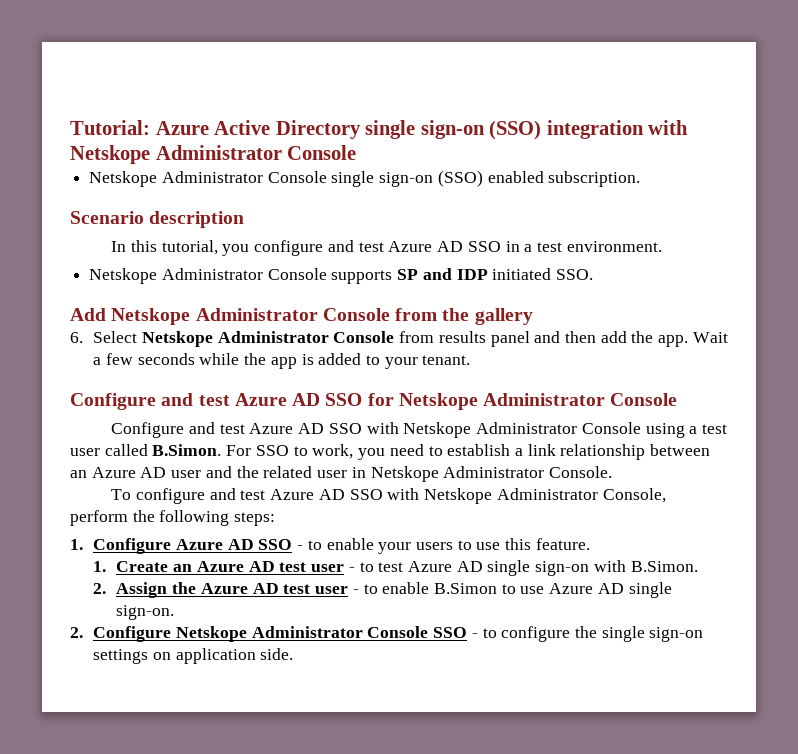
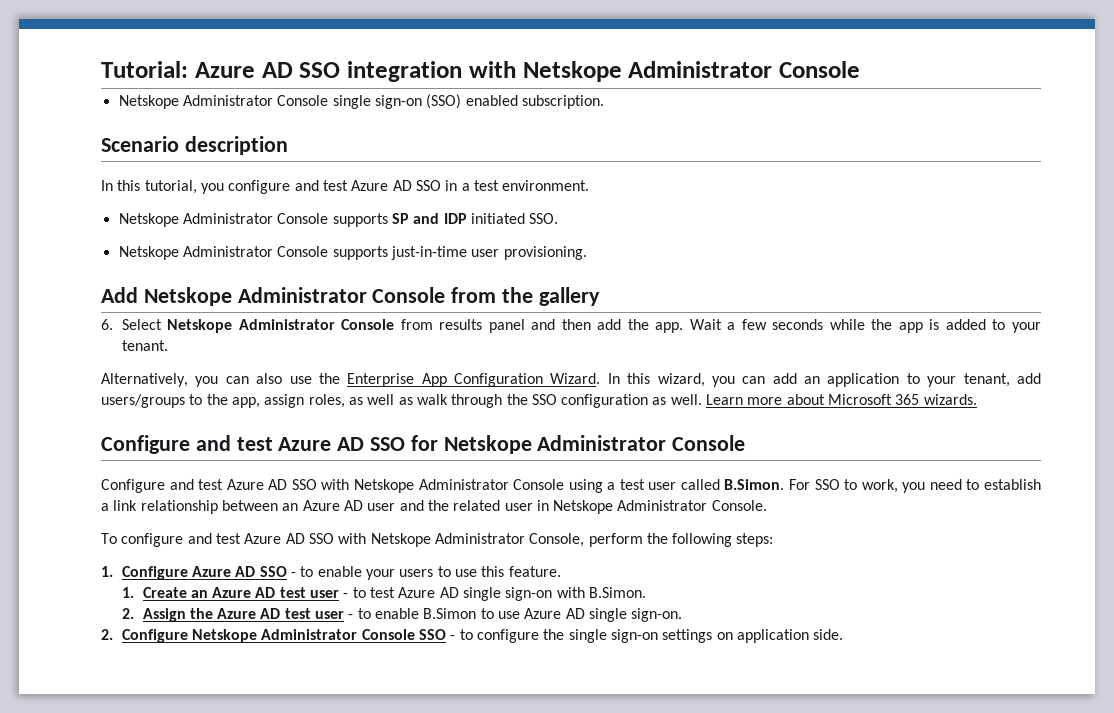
[214,120,542,140] Active Directory single sign-on (SSO) -> [261,62,341,78] AD SSO
(594, 274) none -> [118,246,587,260] // Netskope Administrator Console supports just-in-time user provisioning.
(471, 360) none -> [101,373,1042,387] [101,394,977,408] // Alternatively, you can also use the Enterprise App Configuration Wizard. In this wizard, you can add an application to your tenant, add users/groups to the app, assign roles, as well as walk through the SSO configuration as well. Learn more about Microsoft 365 wizards.

